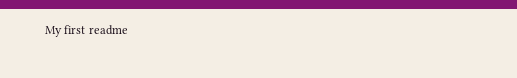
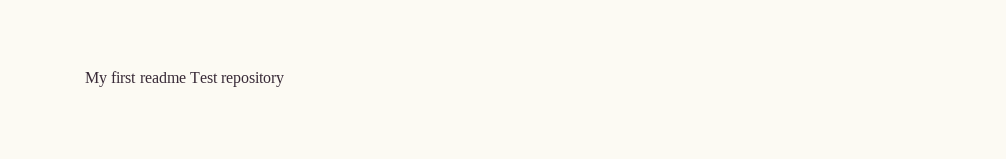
(128, 30) none -> [189,72,285,87] Test repository

